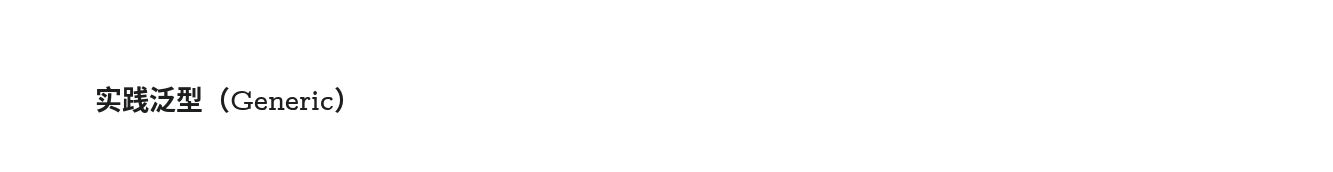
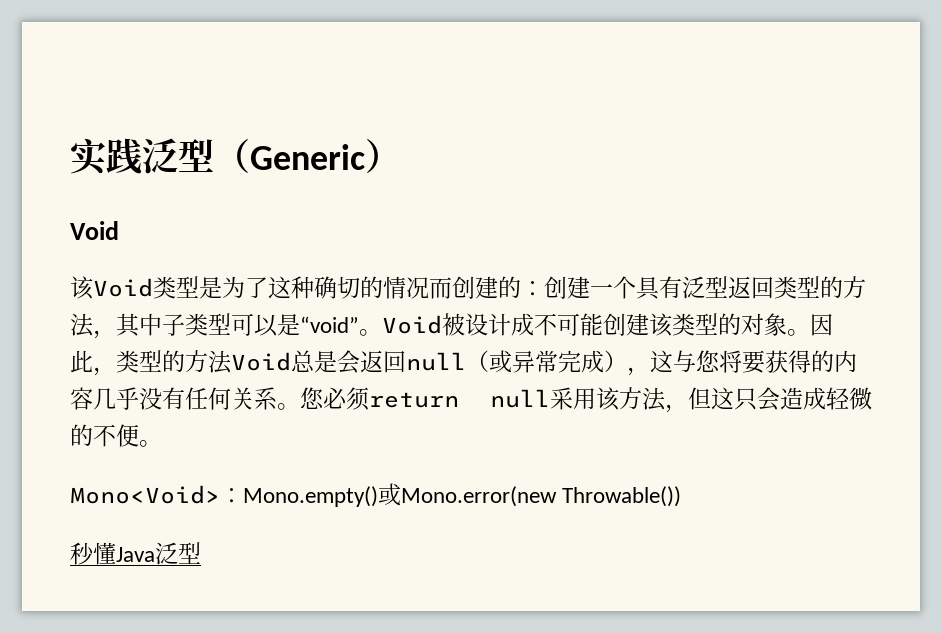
(361, 100) none -> [70,221,119,240] [70,276,866,300] [70,313,833,339] [70,350,857,376] [70,387,872,413] [70,424,162,447] [70,483,682,507] [70,542,201,565] // Void // 该Void类型是为了这种确切的情况而创建的：创建一个具有泛型返回类型的方法，其中子类型可以是“void”。Void被设计成不可能创建该类型的对象。因此，类型的方法Void总是会返回null（或异常完成），这与您将要获得的内容几乎没有任何关系。您必须return null采用该方法，但这只会造成轻微的不便。 // Mono<Void>：Mono.empty()或Mono.error(new Throwable()) // 秒懂Java泛型

